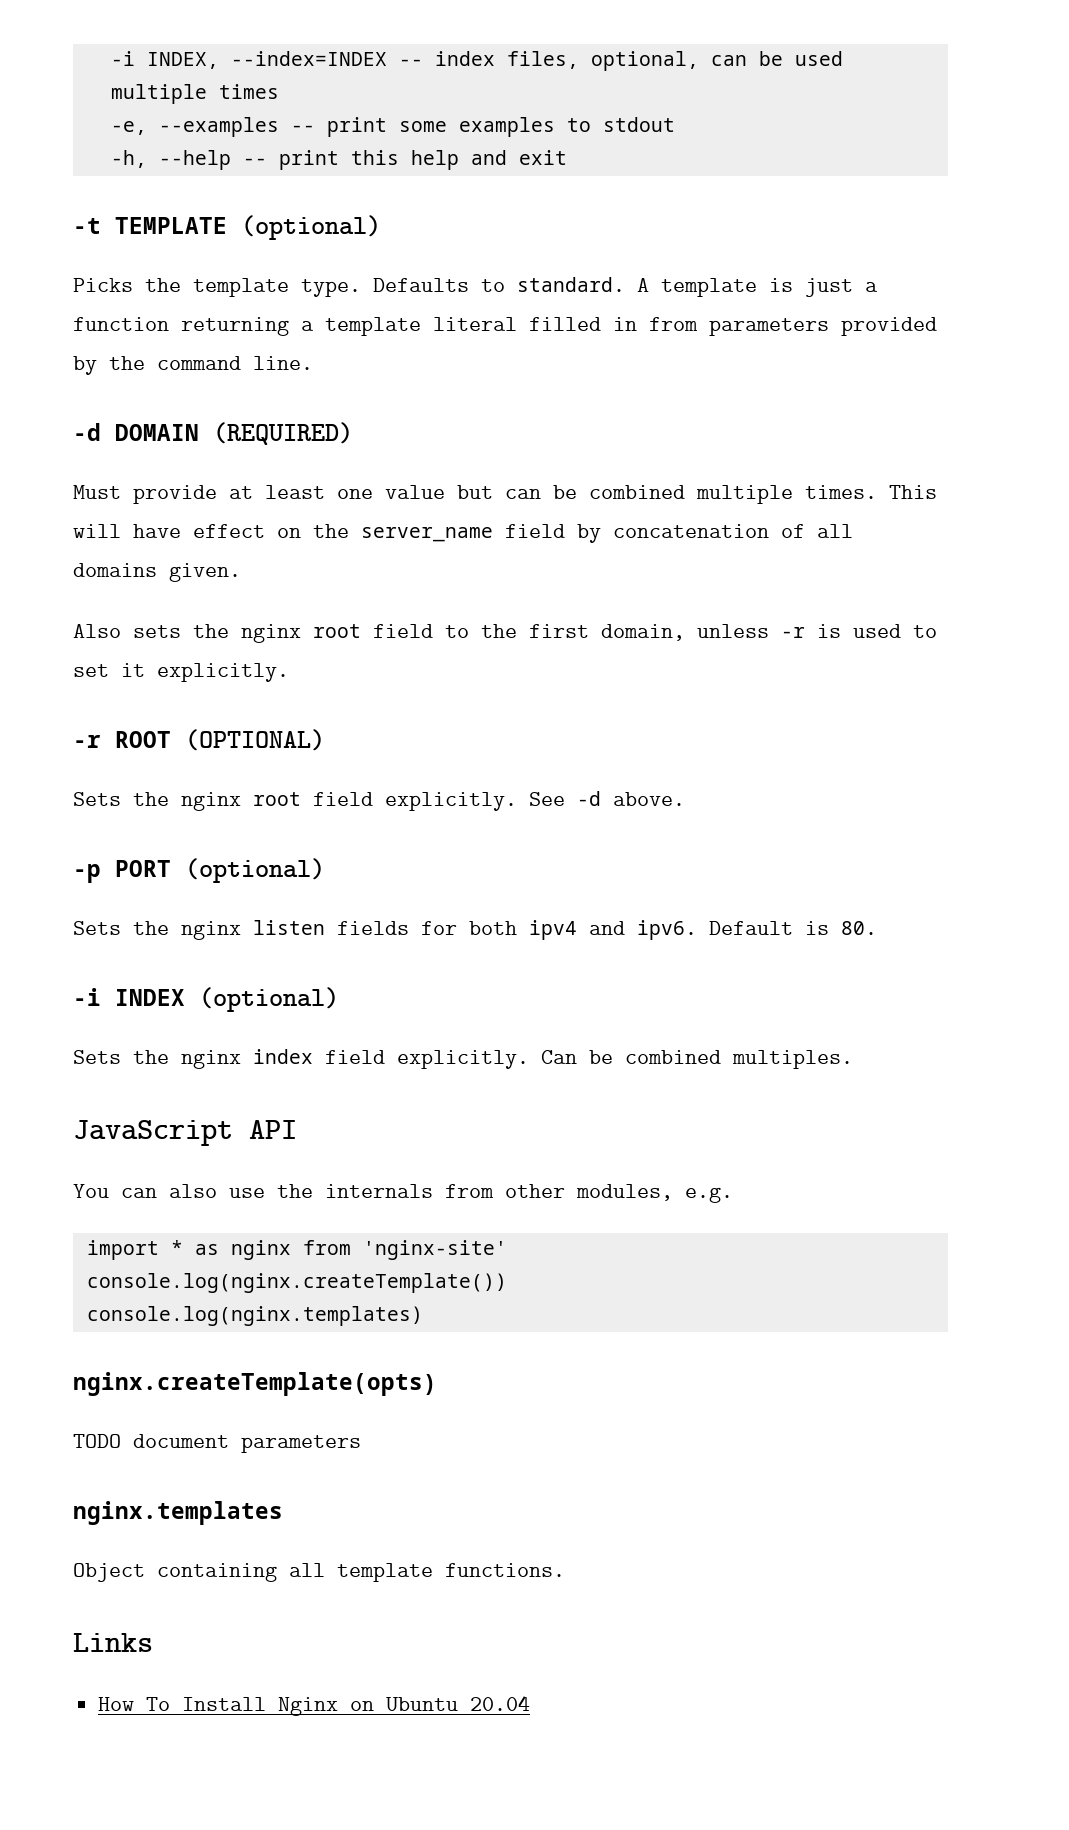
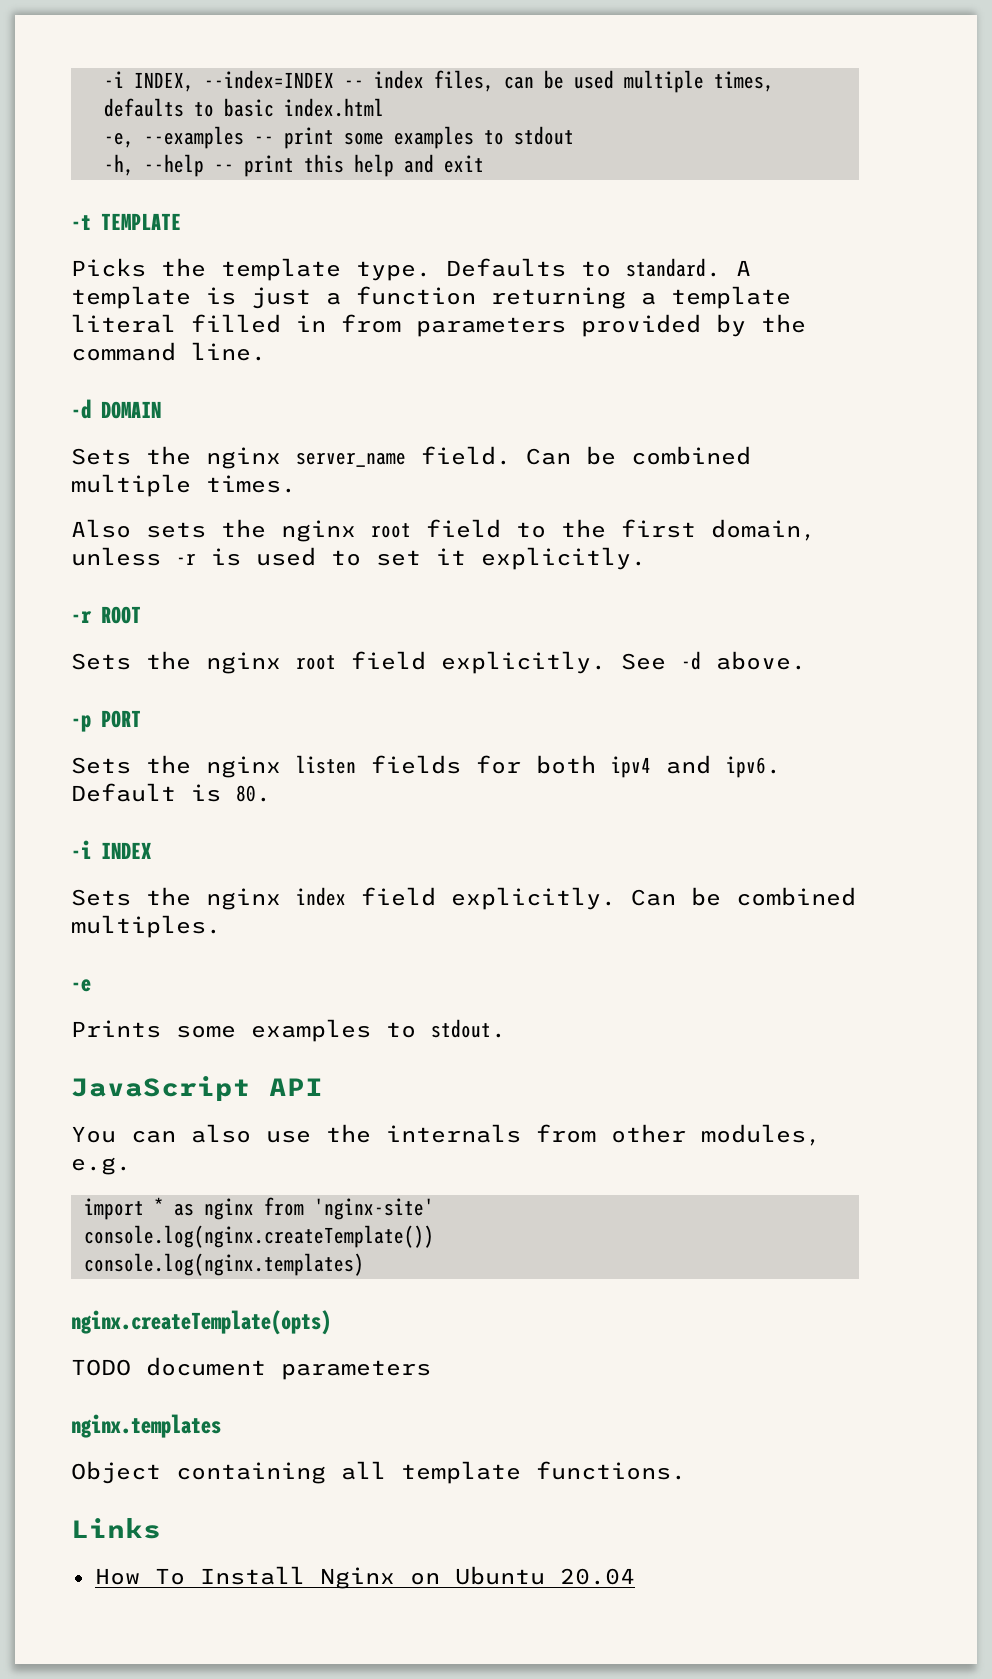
[590,51,699,71] optional, -> (494, 81) none
[218,84,279,99] times -> [713,71,774,92] [103,98,384,117] times, defaults to basic index.html
[241,215,381,240] (optional) -> (181, 221) none
[213,422,353,445] [73,485,937,504] [73,524,853,543] [73,563,241,582] (REQUIRED) // Must provide at least one value but can be combined multiple times. This will have effect on the server_name field by concatenation of all domains given. -> [71,446,751,469] [71,474,296,497] // Sets the nginx server_name field. Can be combined multiple times.
[185,729,325,751] (OPTIONAL) -> (141, 615) none
[185,858,325,883] (optional) -> (141, 719) none
[199,987,339,1012] (optional) -> (151, 850) none
(853, 1059) none -> [71,979,91,992] [71,1019,506,1042] // -e // Prints some examples to stdout.

